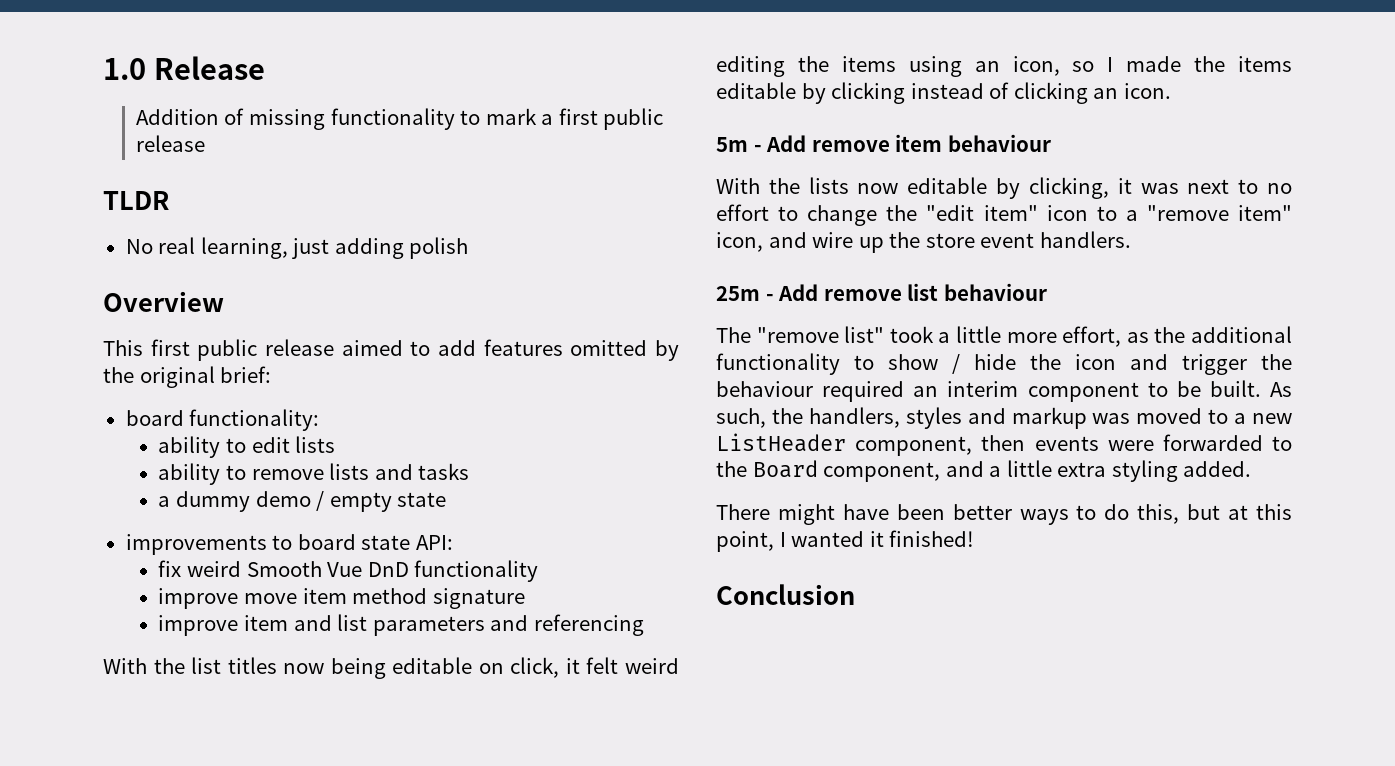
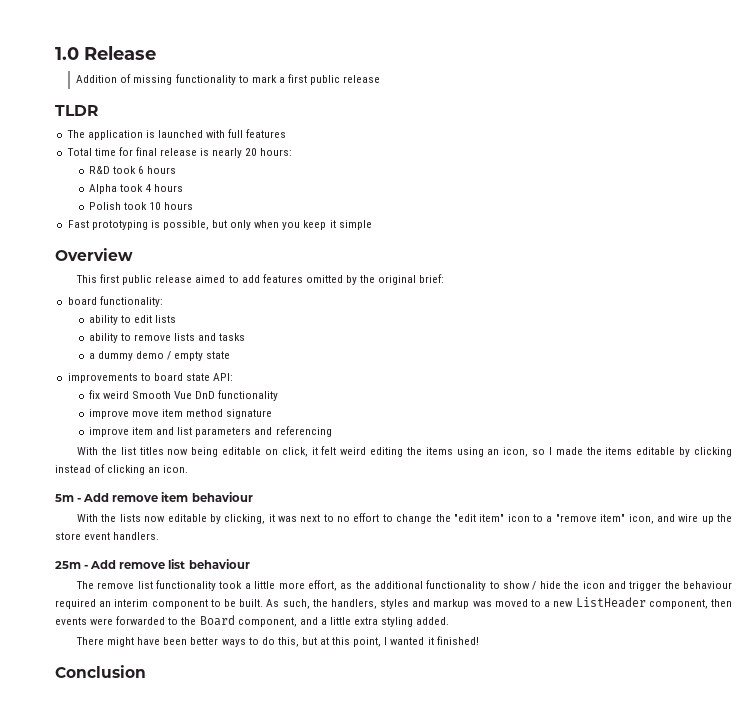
[125,237,469,259] No real learning, just adding polish -> [66,129,287,140] [66,147,293,158] [88,166,177,174] [88,184,184,194] [88,202,194,210] [67,220,372,230] The application is launched with full features // Total time for final release is nearly 20 hours: // R&D took 6 hours // Alpha took 4 hours // Polish took 10 hours // Fast prototyping is possible, but only when you keep it simple
[756,326,885,343] "remove list" -> [97,580,217,591] remove list functionality

